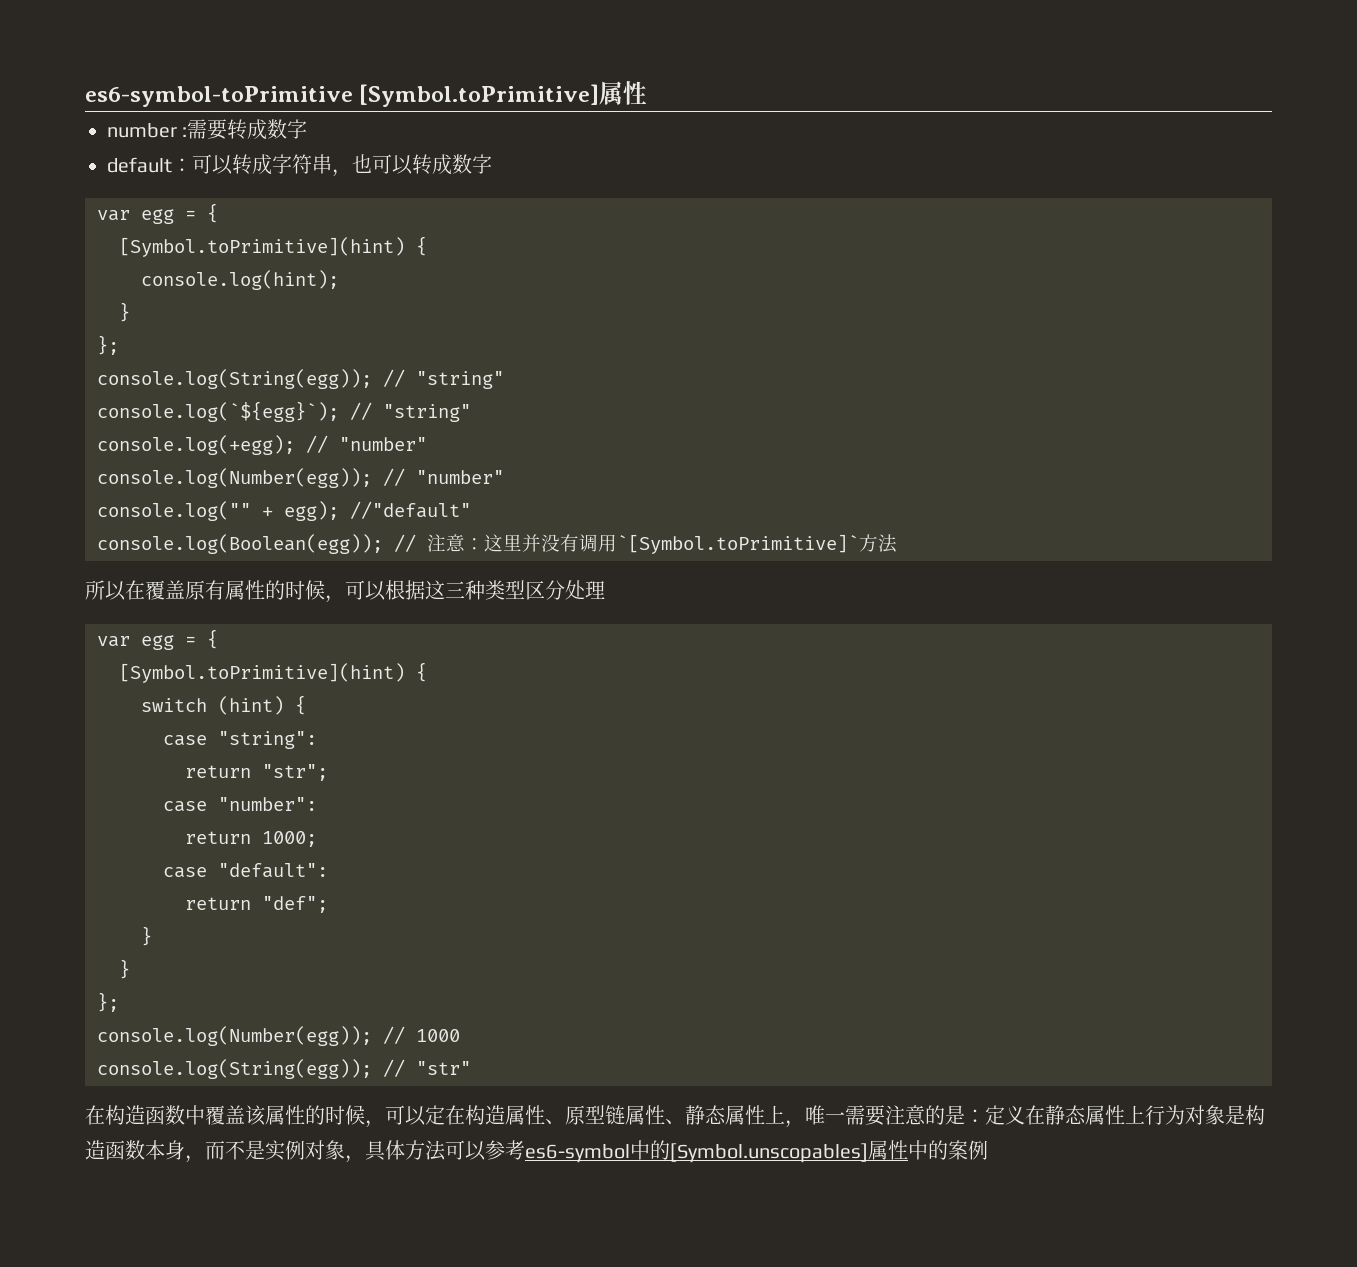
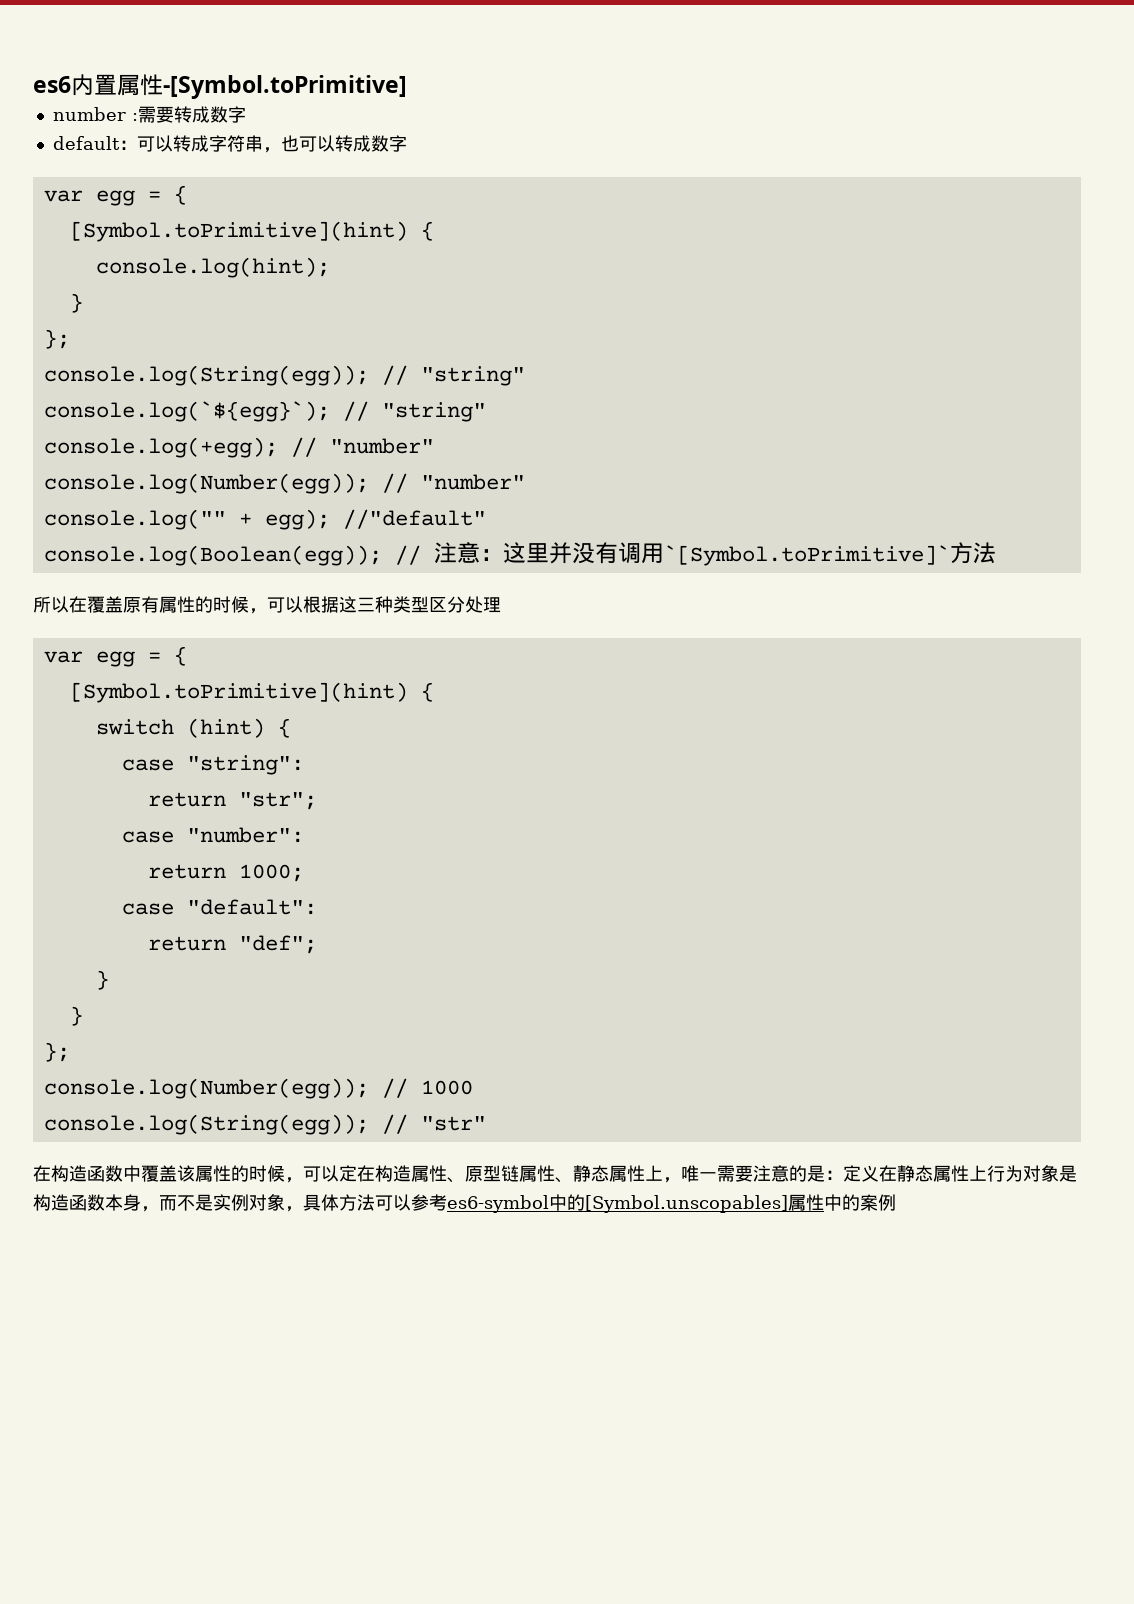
[85,81,648,107] es6-symbol-toPrimitive [Symbol.toPrimitive]属性 -> [33,74,407,99] es6内置属性-[Symbol.toPrimitive]

